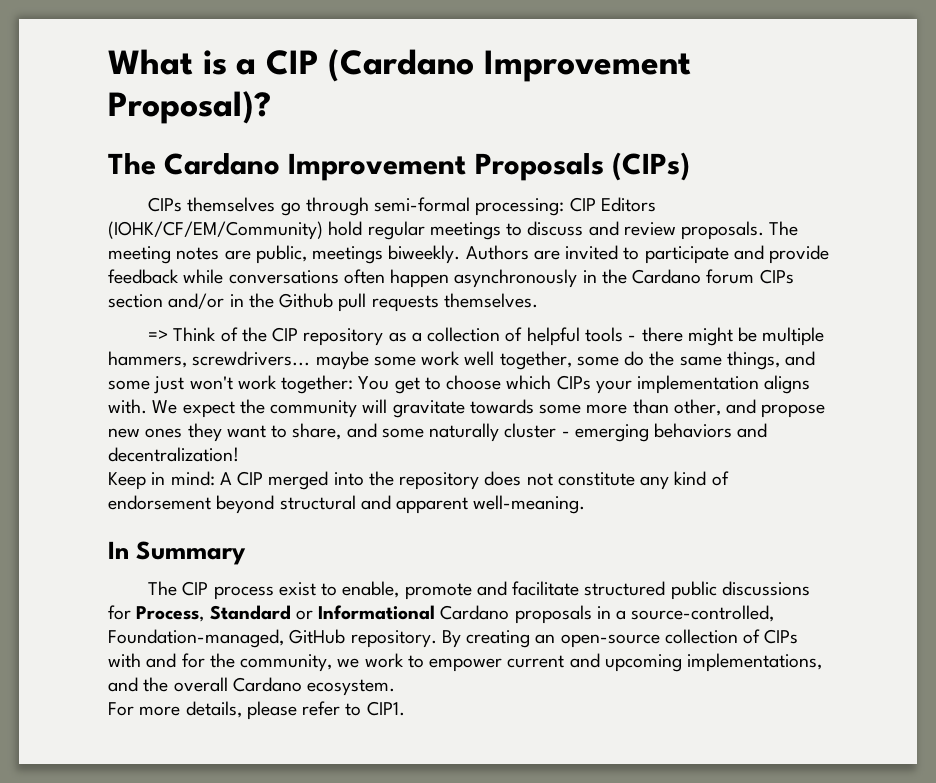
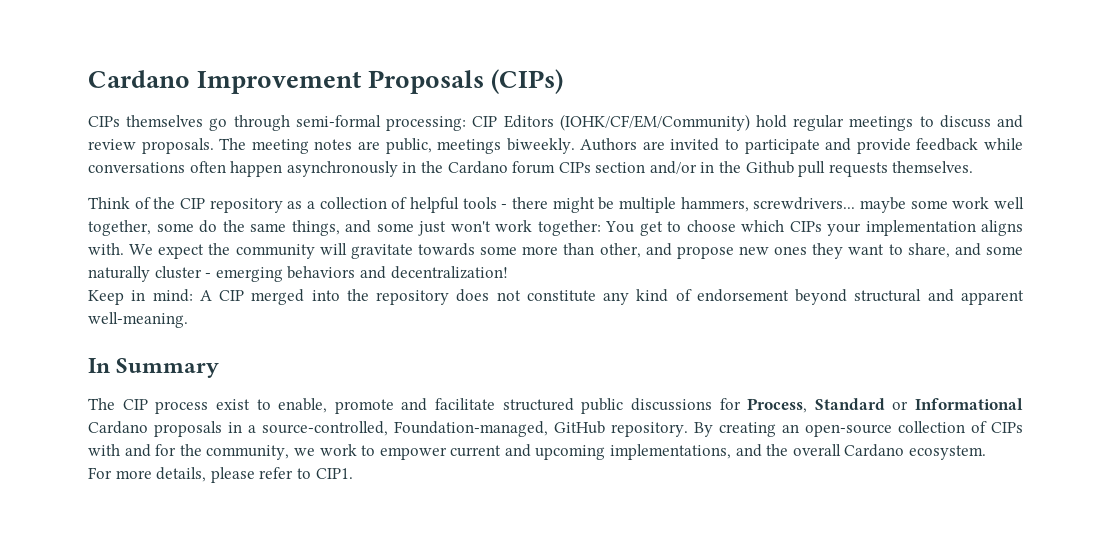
[108,49,691,82] [108,91,271,124] [108,153,156,175] What is a CIP (Cardano Improvement Proposal)? // The -> (88, 79) none
[148,330,169,341] => -> (974, 167) none

